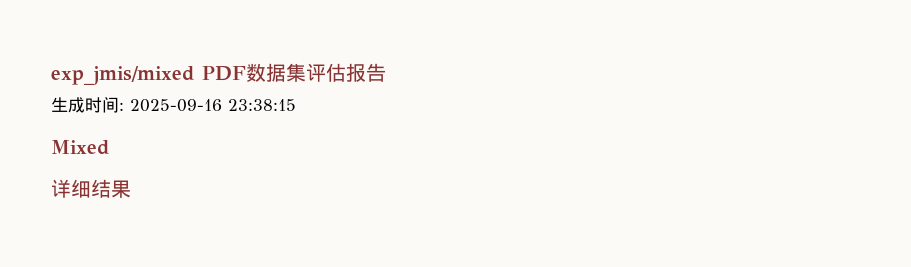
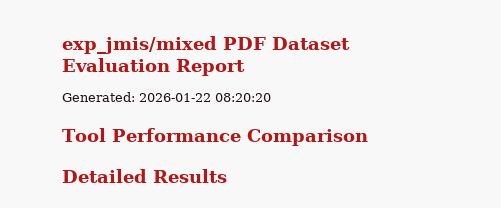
[246,63,386,82] [51,97,296,113] [51,140,109,155] [51,179,131,198] 数据集评估报告 // 生成时间: 2025-09-16 23:38:15 // Mixed // 详细结果 -> [272,37,350,50] [62,58,245,76] [62,92,271,102] [62,128,368,146] [62,169,227,183] Dataset Evaluation Report // Generated: 2026-01-22 08:20:20 // Tool Performance Comparison // Detailed Results

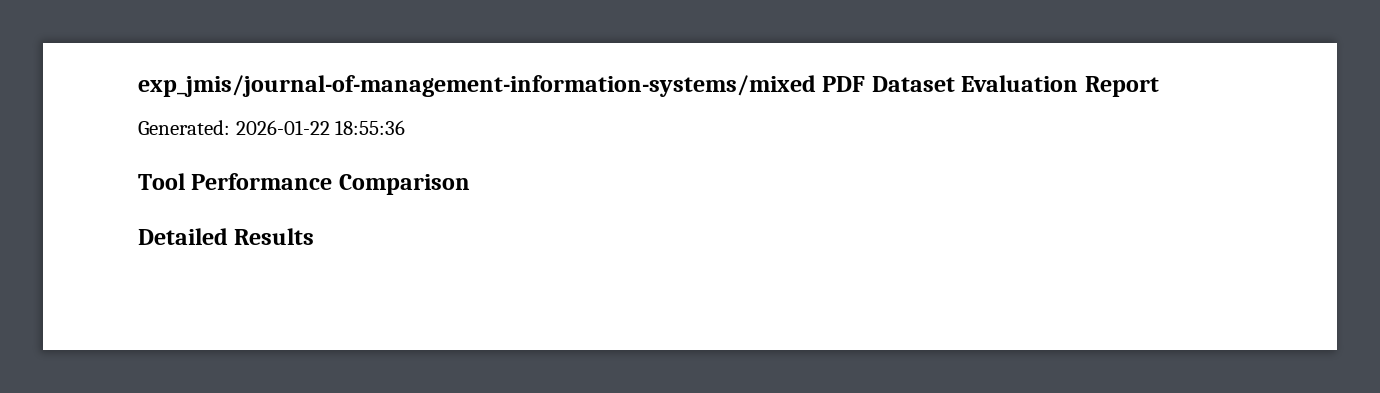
[62,36,217,54] exp_jmis/mixed -> [138,75,816,97] exp_jmis/journal-of-management-information-systems/mixed
[215,93,271,102] 08:20:20 -> [335,120,406,135] 18:55:36

